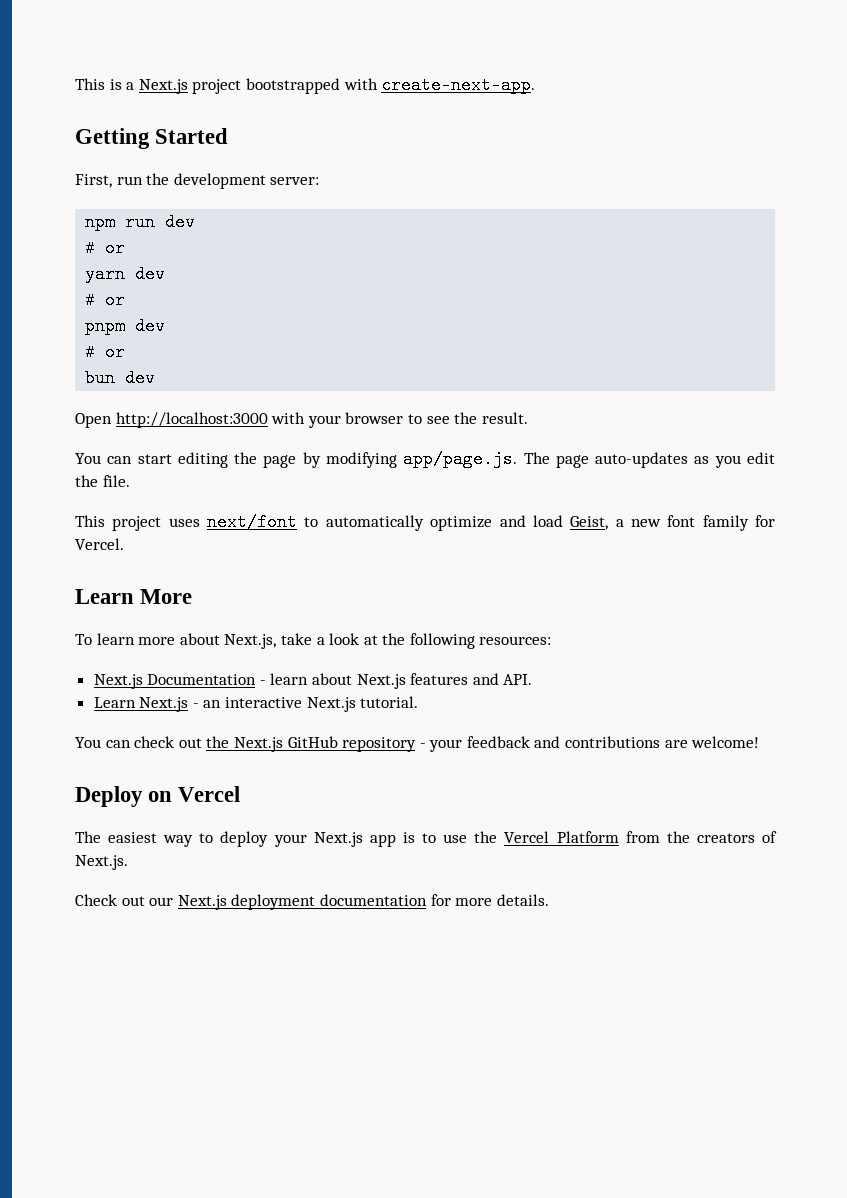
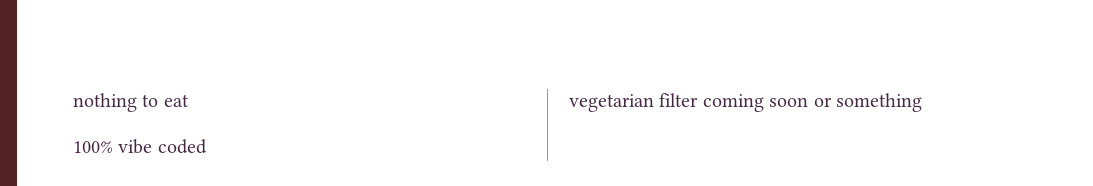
[75,76,536,94] [75,128,229,149] [75,173,320,189] [85,213,196,231] [85,239,126,257] [85,265,166,283] [85,291,126,309] [85,317,166,335] [85,343,126,361] [85,369,156,387] [75,412,528,428] [75,450,776,468] [75,475,130,487] [75,513,776,531] [75,538,124,550] [75,589,193,604] [75,633,552,649] [93,673,533,689] [93,696,419,712] [75,736,760,752] [75,786,241,807] [75,831,778,847] [75,855,128,870] [75,894,549,910] This is a Next.js project bootstrapped with create-next-app. // Getting Started // First, run the development server: // npm run dev // # or // yarn dev // # or // pnpm dev // # or // bun dev // Open http://localhost:3000 with your browser to see the result. // You can start editing the page by modifying app/page.js. The page auto-updates as you edit the file. // This project uses next/font to automatically optimize and load Geist, a new font family for Vercel. // Learn More // To learn more about Next.js, take a look at the following resources: // Next.js Documentation - learn about Next.js features and API. // Learn Next.js - an interactive Next.js tutorial. // You can check out the Next.js GitHub repository - your feedback and contributions are welcome! // Deploy on Vercel // The easiest way to deploy your Next.js app is to use the Vercel Platform from the creators of Next.js. // Check out our Next.js deployment documentation for more details. -> [73,93,189,112] [73,139,207,154] [569,93,922,112] nothing to eat // 100% vibe coded // vegetarian filter coming soon or something

